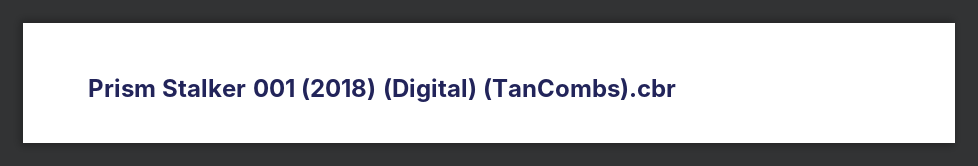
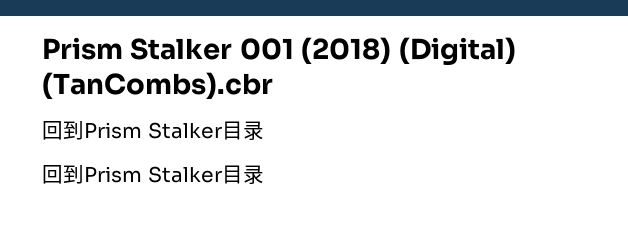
(677, 89) none -> [42,121,264,140] [42,165,264,184] // 回到Prism Stalker目录 // 回到Prism Stalker目录

